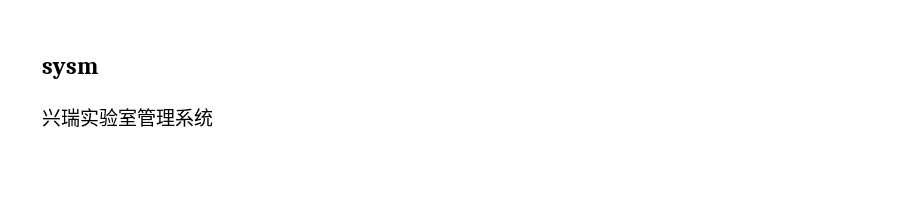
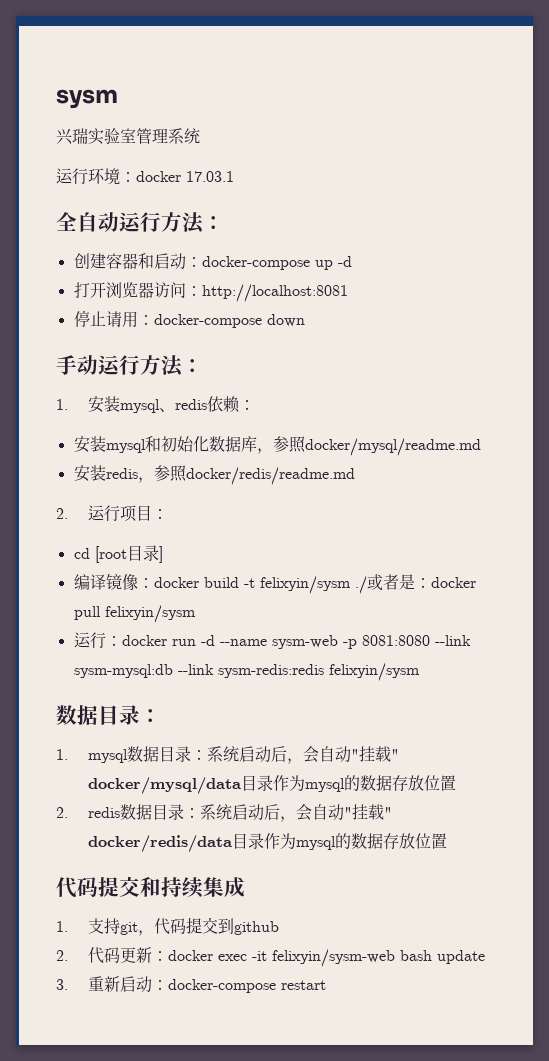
(213, 117) none -> [56,168,234,185] [56,212,224,234] [73,253,352,270] [73,282,348,302] [73,310,305,328] [56,355,203,377] [56,396,255,413] [73,436,481,456] [73,465,355,485] [56,505,168,522] [73,545,163,563] [73,573,476,594] [73,605,196,623] [73,632,471,649] [73,663,420,681] [56,705,161,725] [56,746,399,764] [87,775,456,795] [56,804,392,822] [87,833,447,853] [56,877,245,898] [56,917,279,936] [56,947,485,967] [56,976,326,993] // 运行环境：docker 17.03.1 // 全自动运行方法： // 创建容器和启动：docker-compose up -d // 打开浏览器访问：http://localhost:8081 // 停止请用：docker-compose down // 手动运行方法： // 1.安装mysql、redis依赖： // 安装mysql和初始化数据库，参照docker/mysql/readme.md // 安装redis，参照docker/redis/readme.md // 2.运行项目： // cd [root目录] // 编译镜像：docker build -t felixyin/sysm ./或者是：docker pull felixyin/sysm // 运行：docker run -d --name sysm-web -p 8081:8080 --link sysm-mysql:db --link sysm-redis:redis felixyin/sysm // 数据目录： // 1. mysql数据目录：系统启动后，会自动"挂载" docker/mysql/data目录作为mysql的数据存放位置 // 2. redis数据目录：系统启动后，会自动"挂载" docker/redis/data目录作为mysql的数据存放位置 // 代码提交和持续集成 // 1.支持git，代码提交到github // 2.代码更新：docker exec -it felixyin/sysm-web bash update // 3.重新启动：docker-compose restart

